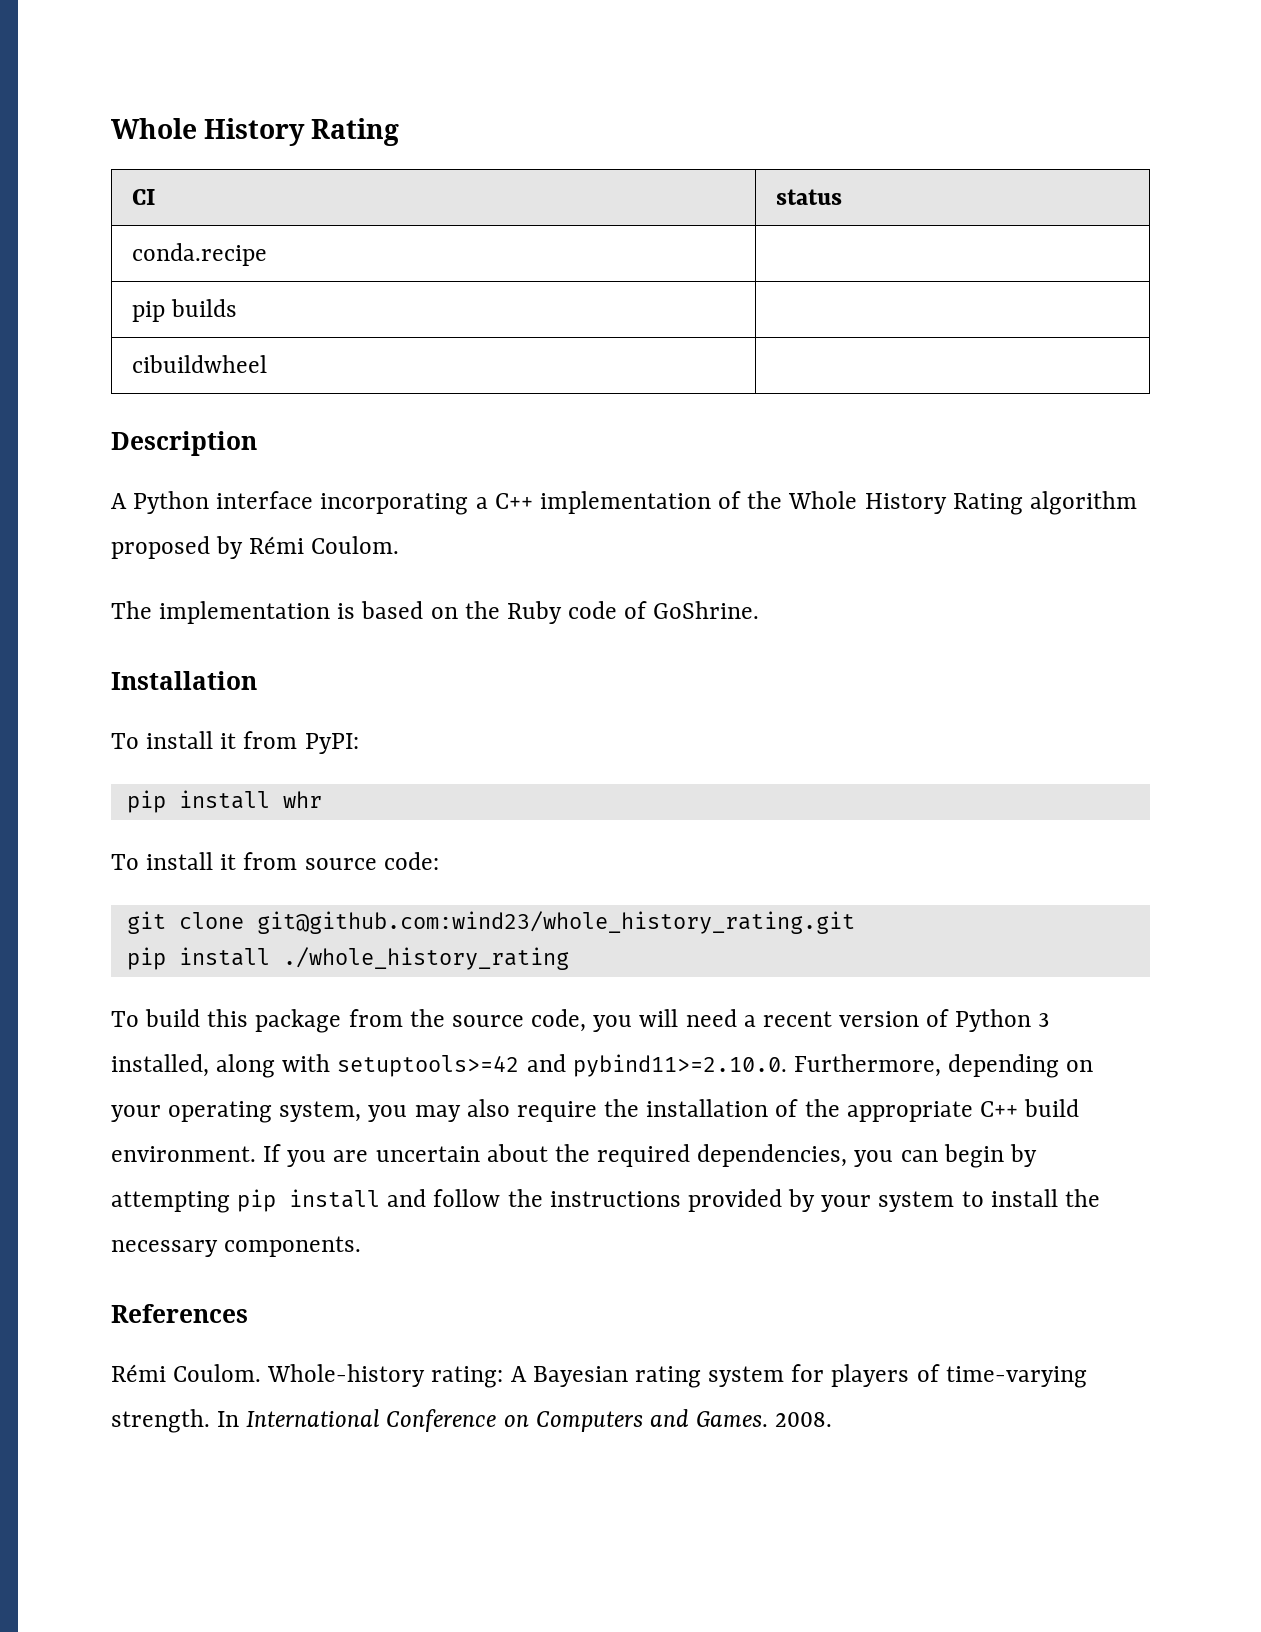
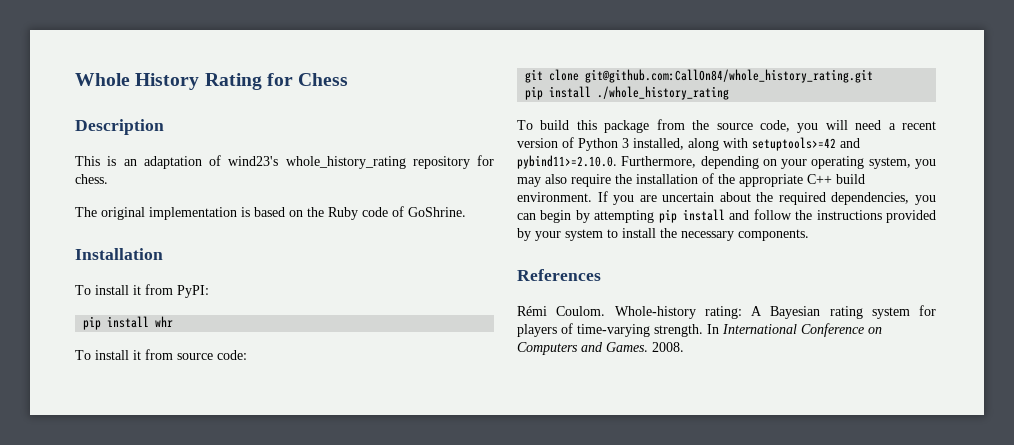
[111,118,400,146] [131,189,155,205] [775,189,842,205] [131,243,267,266] [131,299,237,322] [131,355,267,373] [111,431,257,456] [111,491,1137,515] [111,536,400,559] Whole History Rating // CI | status // conda.recipe | // pip builds | // cibuildwheel | // Description // A Python interface incorporating a C++ implementation of the Whole History Rating algorithm proposed by Rémi Coulom. -> [75,73,349,90] [75,119,164,135] [75,155,494,169] [75,174,108,184] Whole History Rating for Chess // Description // This is an adaptation of wind23's whole_history_rating repository for chess.
(152, 610) none -> [101,207,145,220] original
[256,911,855,934] git@github.com:wind23/whole_history_rating.git -> [585,69,874,83] git@github.com:CallOn84/whole_history_rating.git

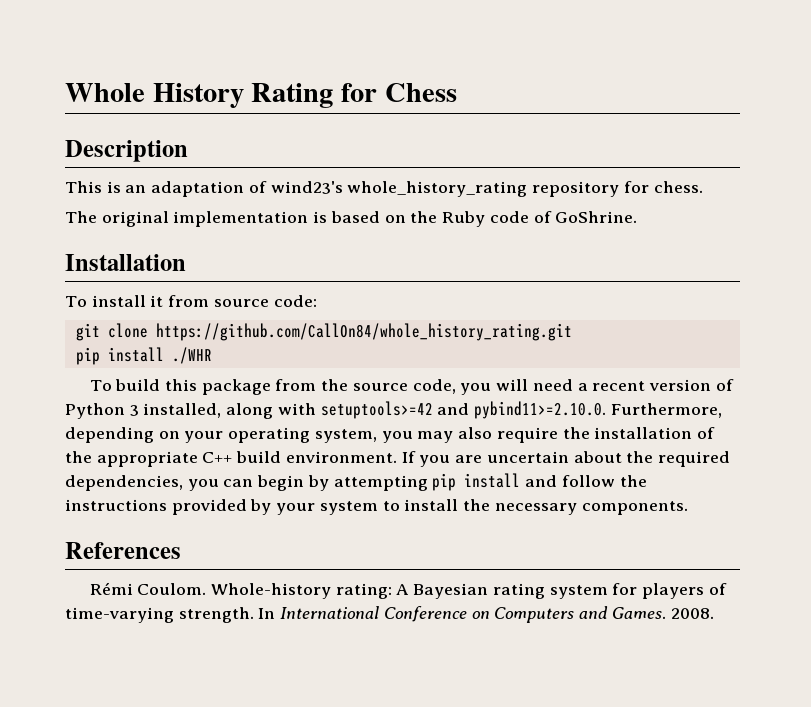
[75,284,209,298] [83,316,174,330] // To install it from PyPI: // pip install whr -> (186, 262) none
[585,69,874,83] [525,86,730,100] git@github.com:CallOn84/whole_history_rating.git // pip install ./whole_history_rating -> [155,323,572,341] [75,347,212,365] https://github.com/CallOn84/whole_history_rating.git // pip install ./WHR

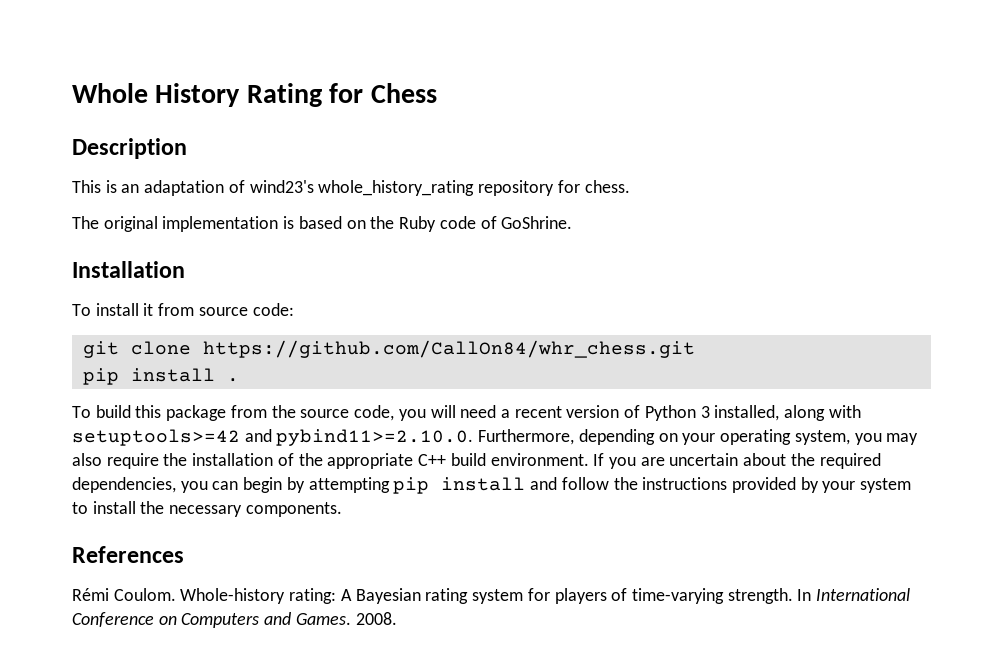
[155,323,572,341] [75,347,212,365] https://github.com/CallOn84/whole_history_rating.git // pip install ./WHR -> [202,340,695,358] [82,368,239,385] https://github.com/CallOn84/whr_chess.git // pip install .

